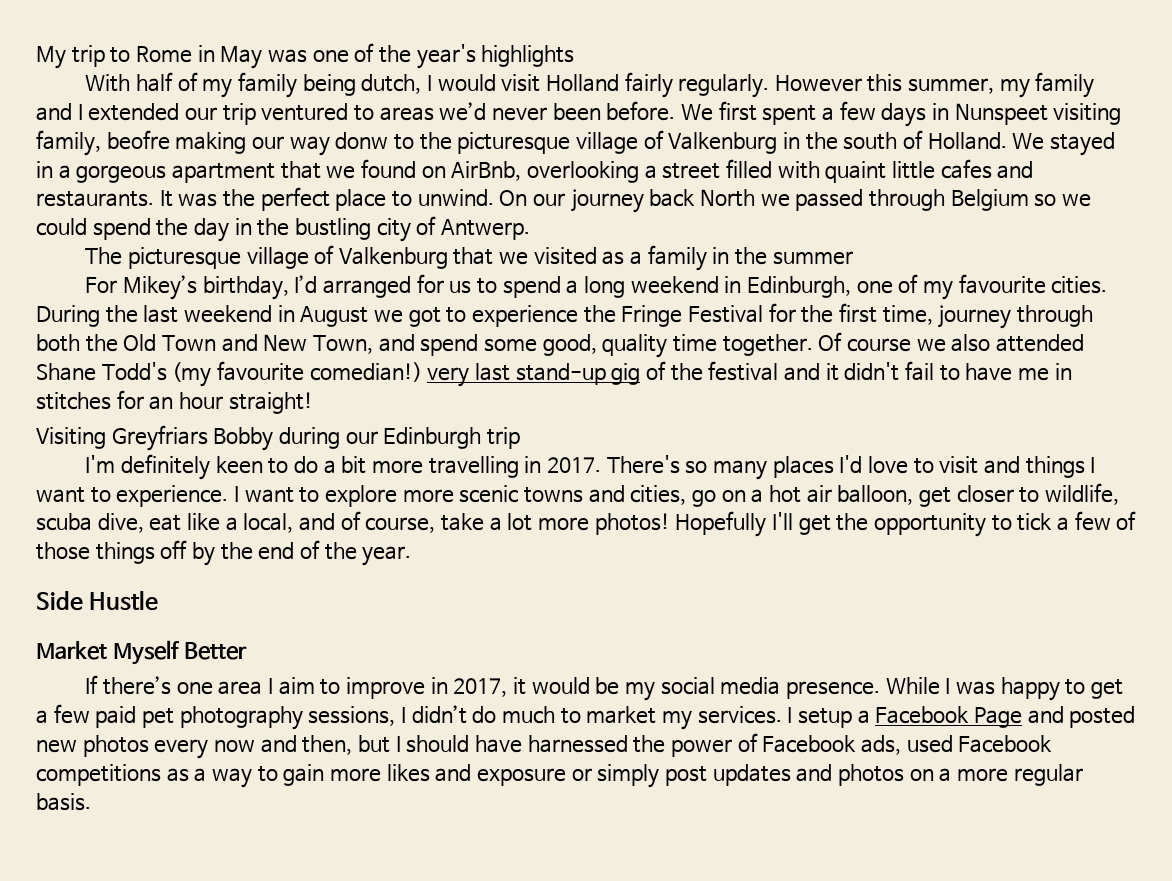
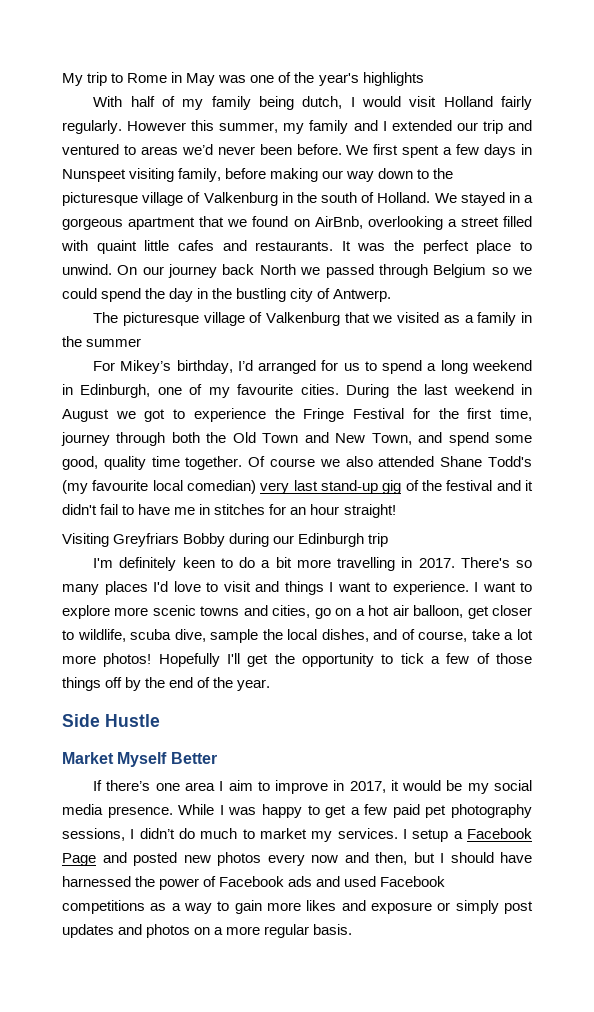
(256, 114) none -> [507,120,532,131] and
[106,130,170,150] beofre -> [225,168,267,179] before
[335,132,389,149] donw -> [378,168,414,179] down
[309,362,422,382] comedian!) -> [152,480,256,494] local comedian)
[149,513,294,533] eat like a local, -> [210,629,369,643] sample the local dishes,
[861,735,902,755] ads, -> [288,876,341,887] ads and

